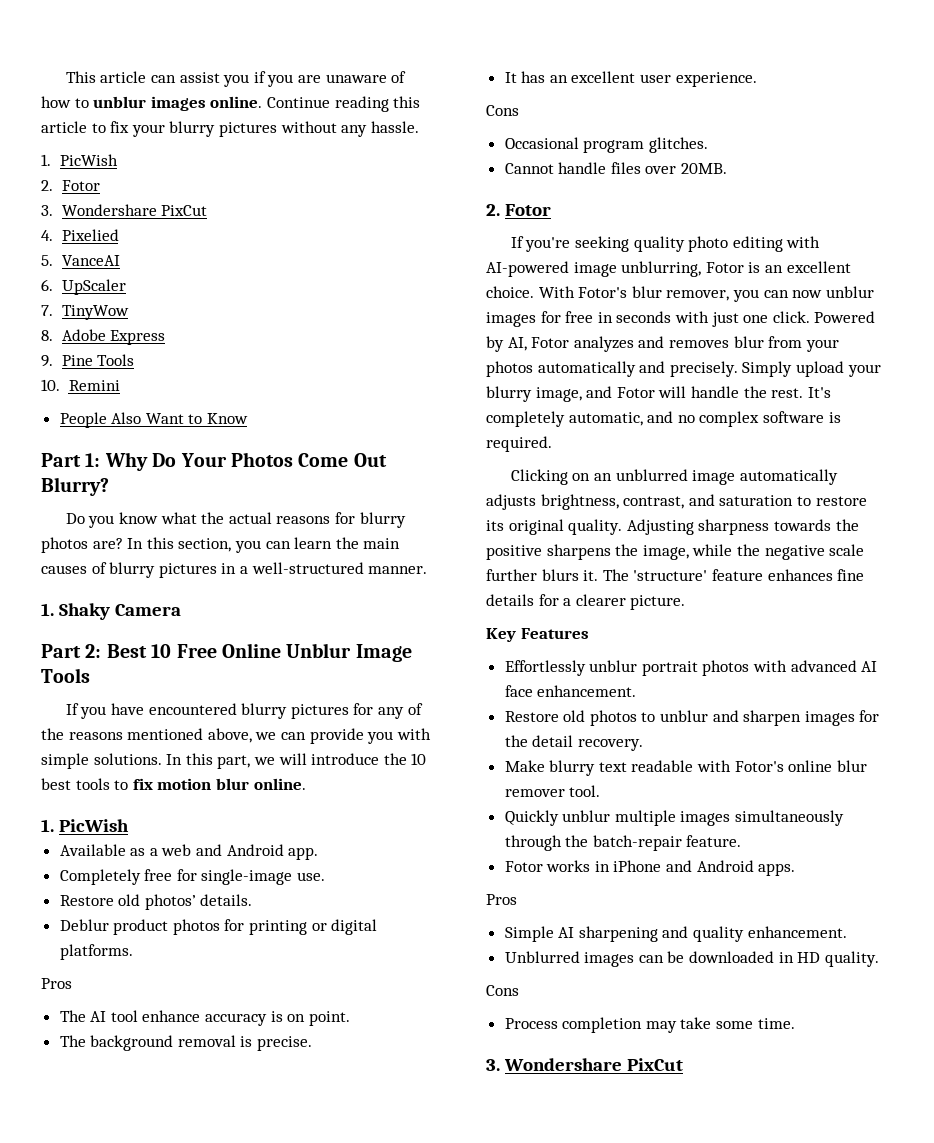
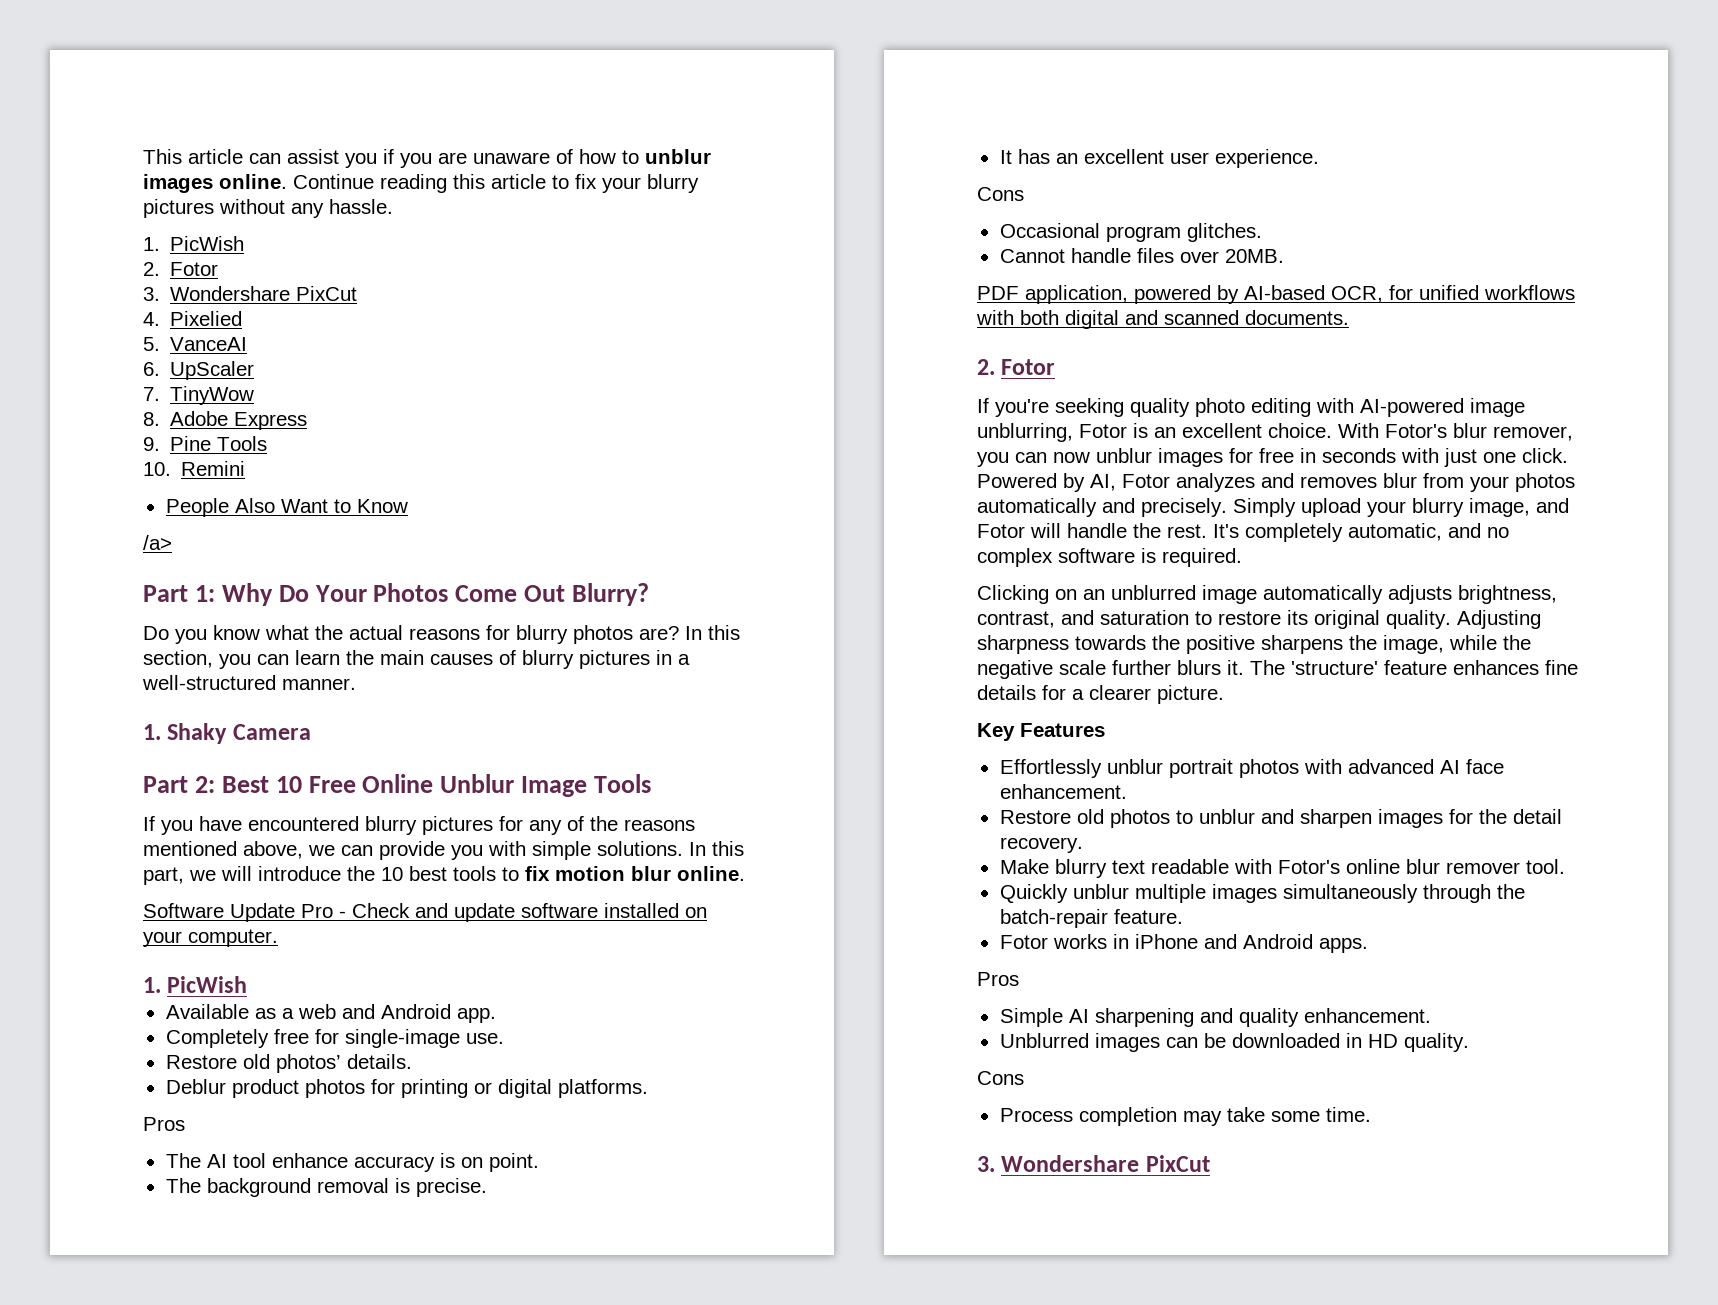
(249, 418) none -> [143,535,172,550] // /a>
(306, 784) none -> [143,903,707,922] [143,929,278,947] // Software Update Pro - Check and update software installed on your computer.
(728, 168) none -> [977,285,1575,304] [976,310,1349,329] // PDF application, powered by AI-based OCR, for unified workflows with both digital and scanned documents.

